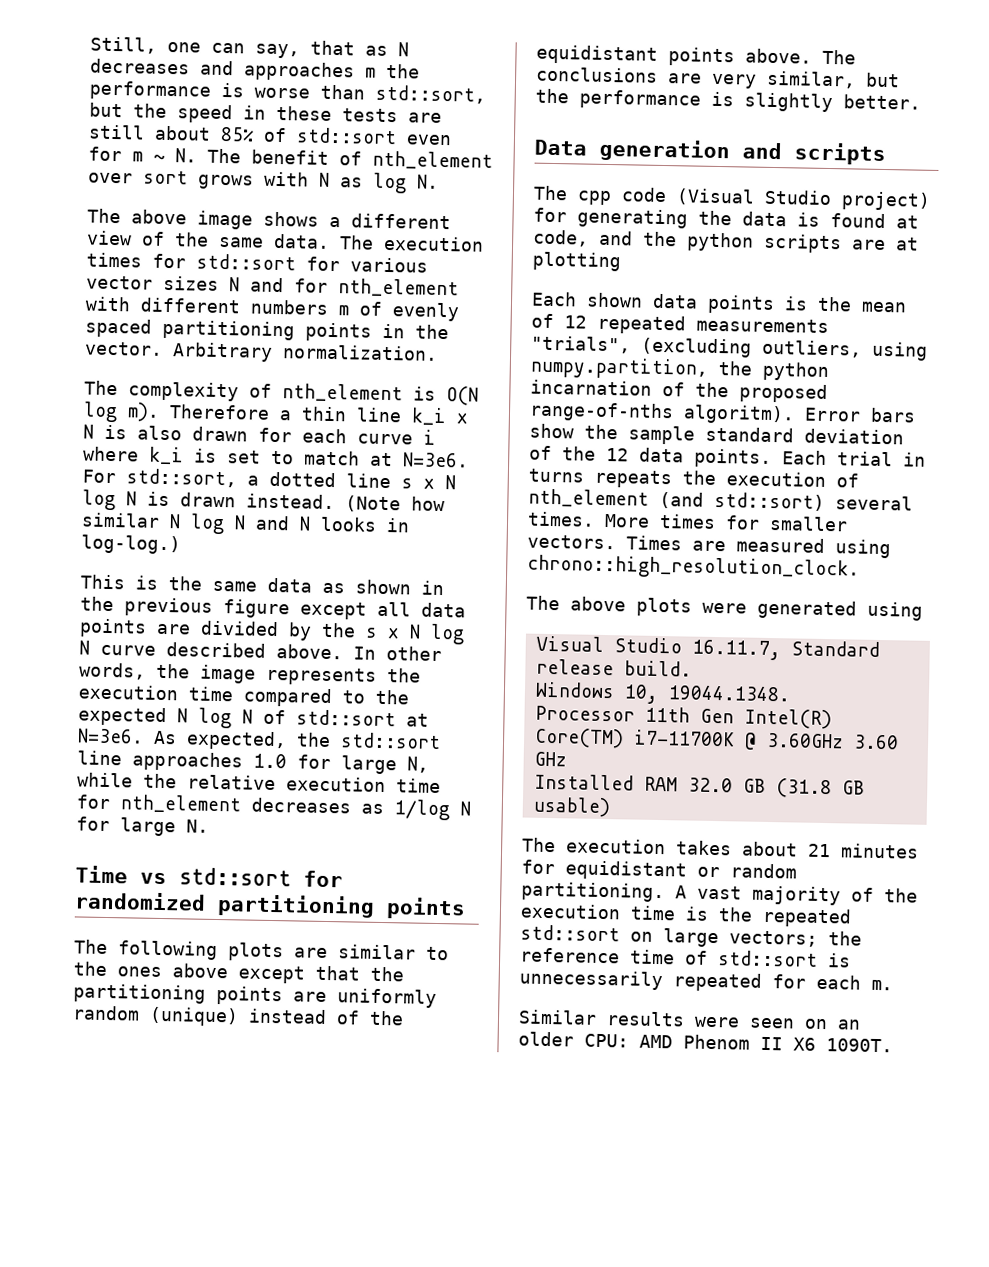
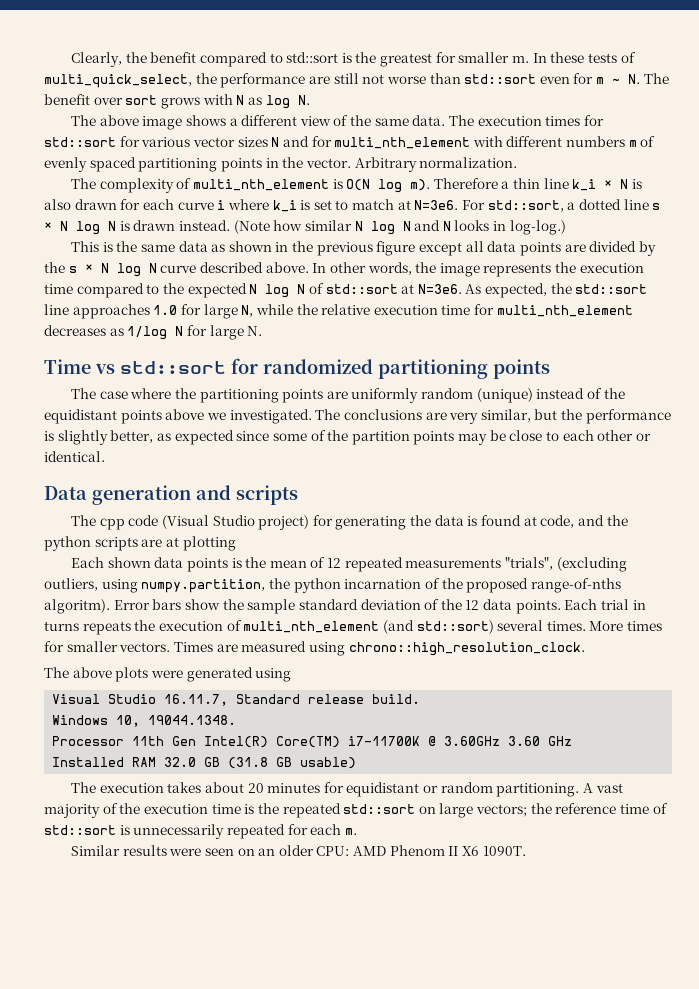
[90,36,409,59] [90,58,420,82] [89,80,486,104] [89,102,442,124] [88,124,287,143] Still, one can say, that as N decreases and approaches m the performance is worse than std::sort, but the speed in these tests are still about 85% of -> [70,52,636,67] [44,73,461,88] Clearly, the benefit compared to std::sort is the greatest for smaller m. In these tests of multi_quick_select, the performance are still not worse than
[339,150,493,170] of nth_element -> (90, 99) none
[338,278,459,298] nth_element -> [334,137,471,149] multi_nth_element
[282,383,403,403] nth_element -> [192,179,329,191] multi_nth_element
[120,794,242,814] nth_element -> [496,305,633,317] multi_nth_element
[118,940,449,962] [73,961,360,984] following plots are similar to the ones above except that -> [99,388,172,399] case where
[745,48,812,64] above. -> [165,409,312,424] above we investigated.
[843,94,921,110] better. -> [110,430,651,445] [44,451,105,462] better, as expected since some of the partition points may be close to each other or identical.
[528,488,649,508] nth_element -> [243,621,380,633] multi_nth_element
[807,843,831,858] 21 -> [247,783,264,793] 20

